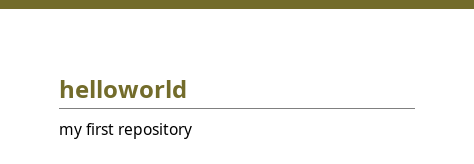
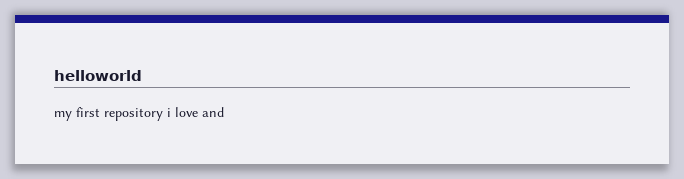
(193, 131) none -> [167,107,224,117] i love and

